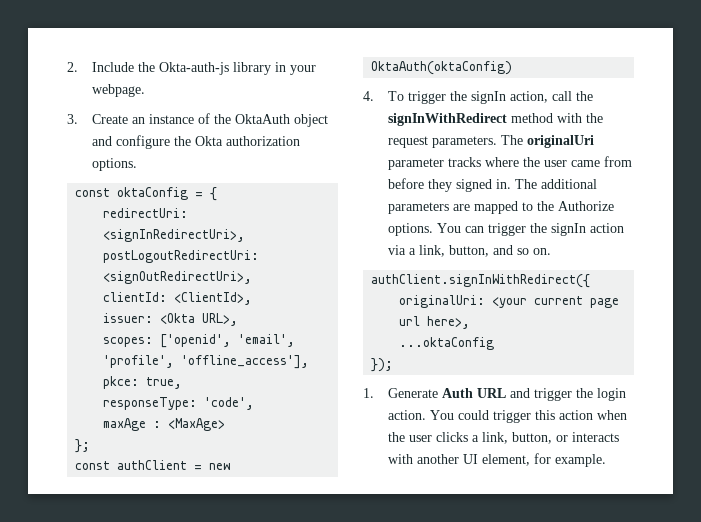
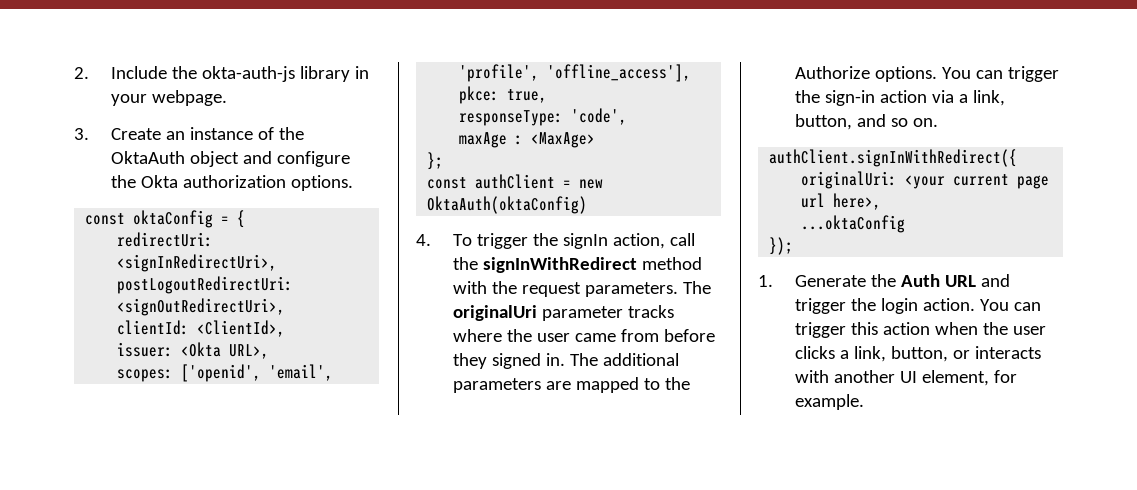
[158,62,229,75] Okta-auth-js -> [201,66,295,82] okta-auth-js
[550,223,586,236] signIn -> [824,90,875,106] sign-in
(438, 393) none -> [870,274,896,287] the
[457,410,489,420] could -> [1013,302,1041,311] can

